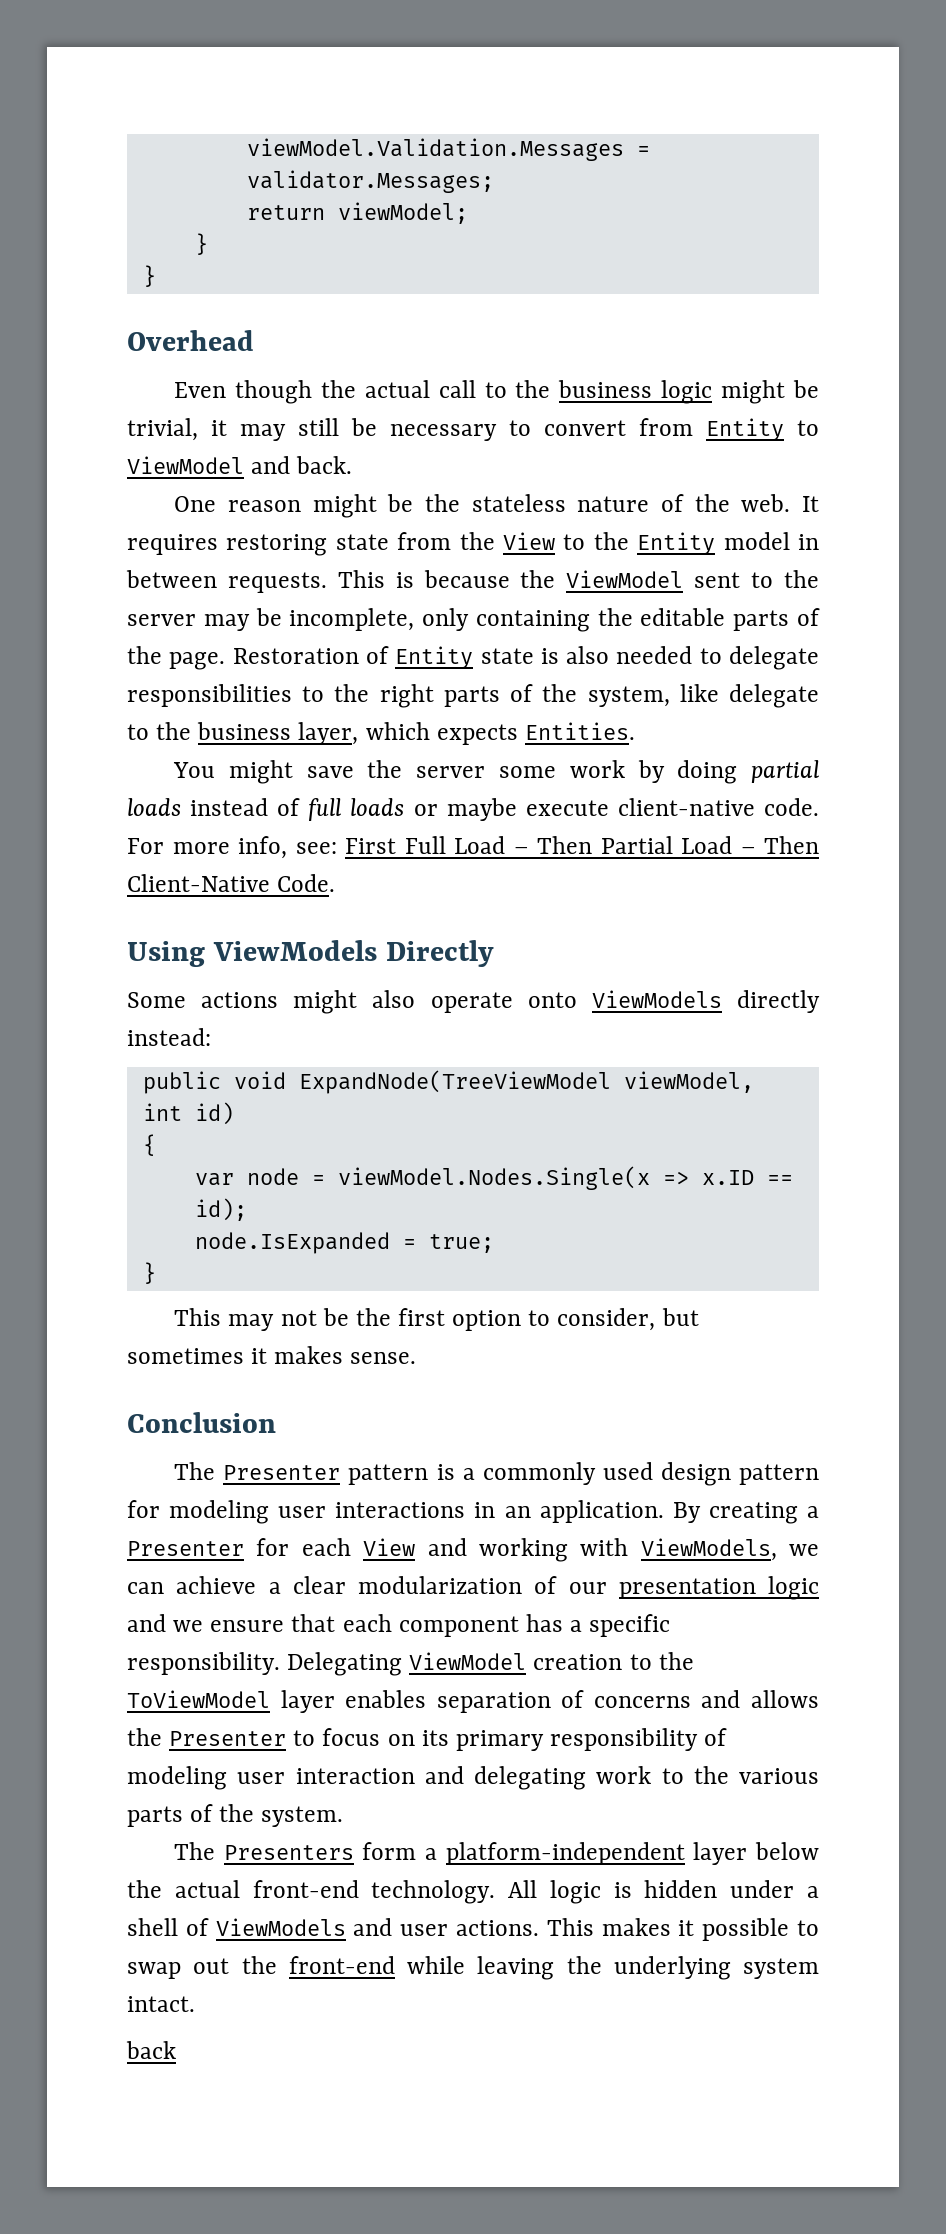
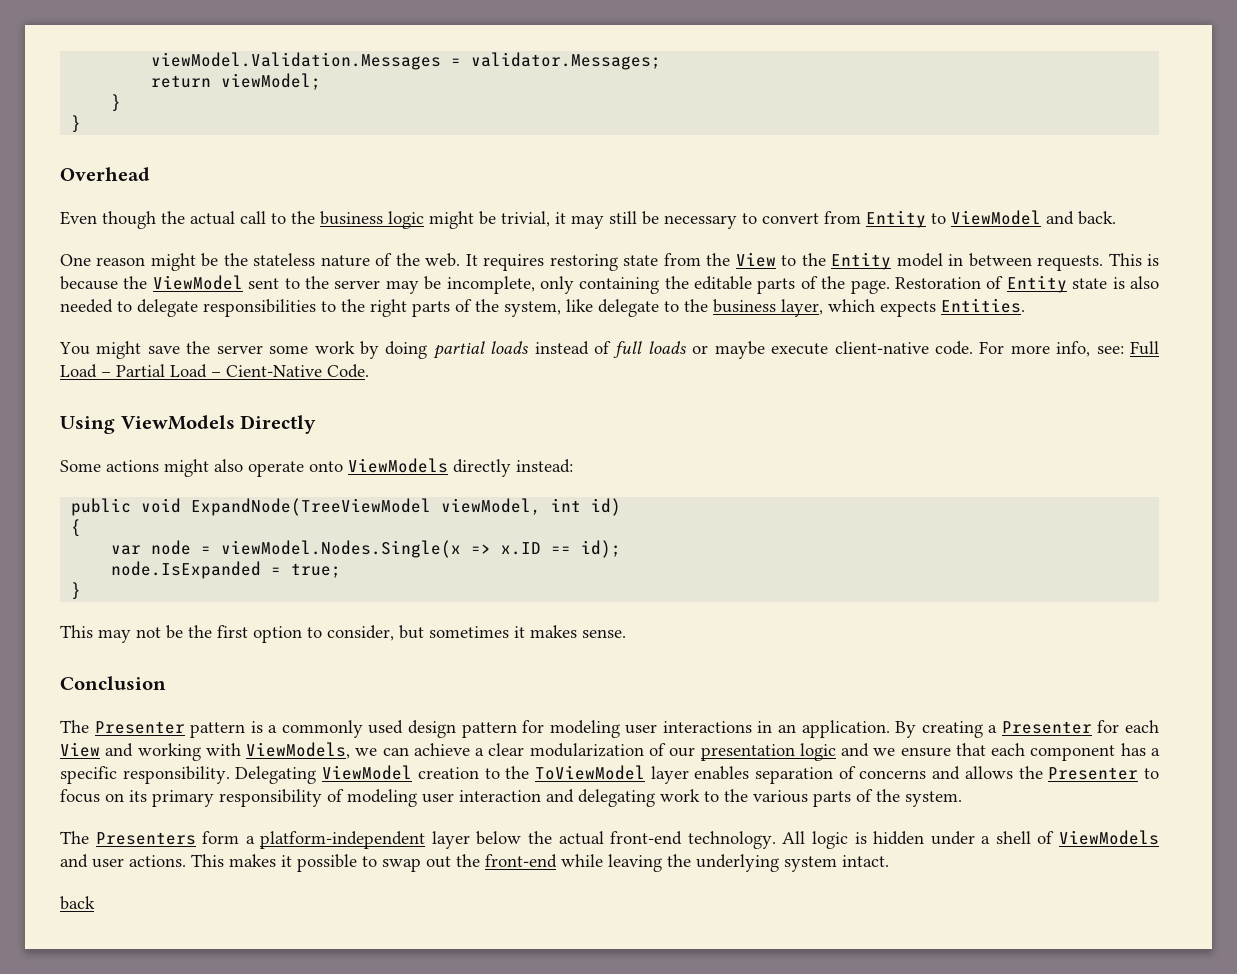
[345,838,396,854] First -> (1124, 350) none
[537,836,592,854] Then -> (111, 374) none
[764,836,819,854] [127,874,270,892] Then Client-Native -> [226,365,322,377] Cient-Native

